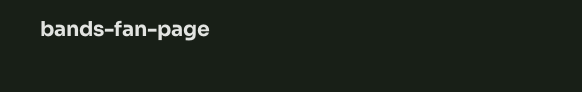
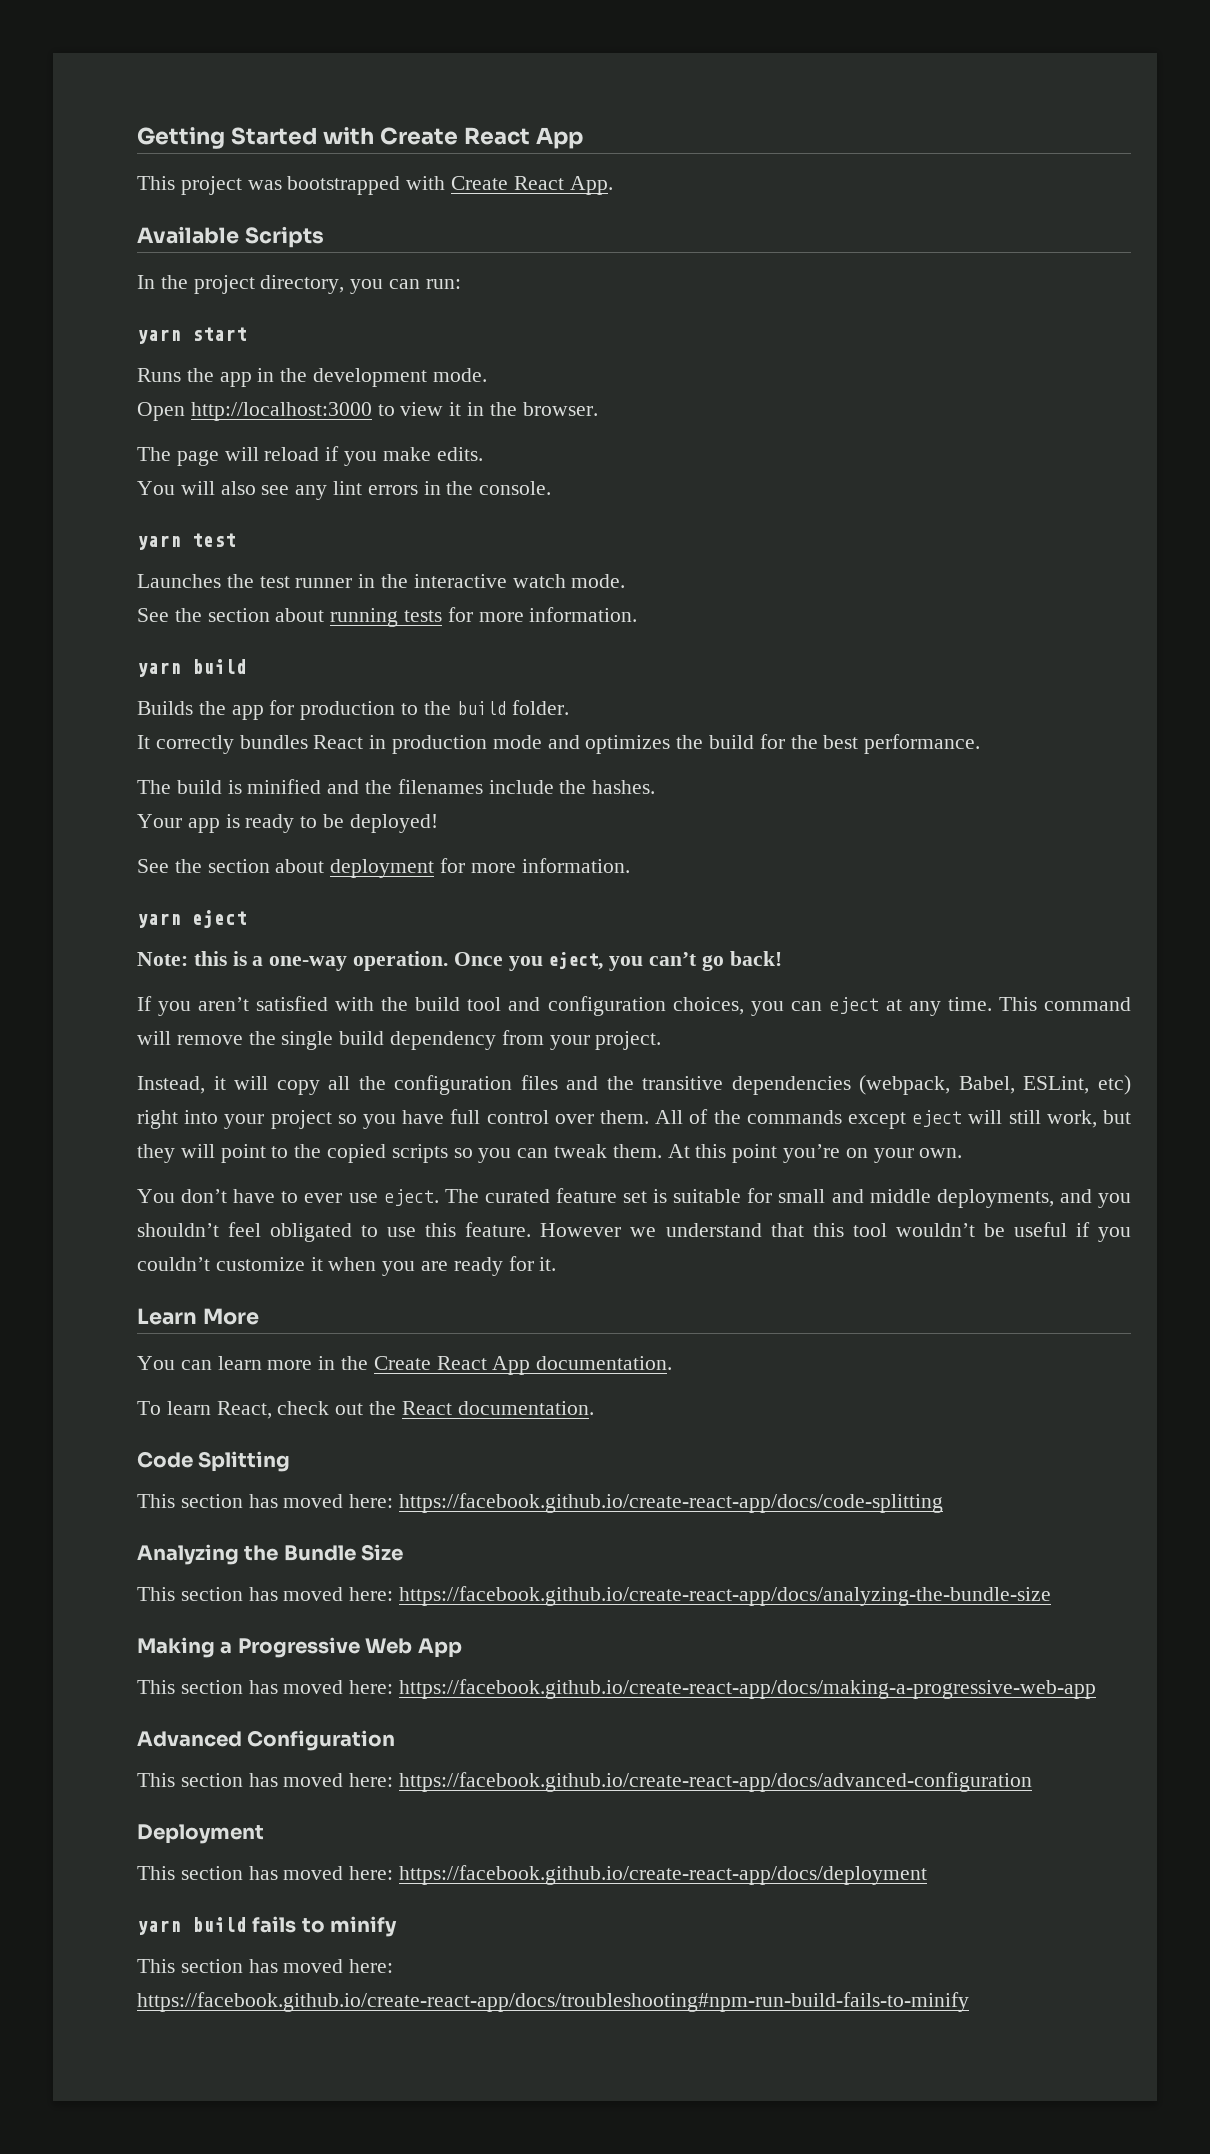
[40,20,210,41] bands-fan-page -> [137,127,583,149] [137,176,613,195] [137,226,324,248] [137,275,461,294] [137,327,247,344] [137,368,487,387] [137,402,598,421] [137,446,483,466] [137,481,552,500] [137,533,236,550] [137,574,626,588] [137,607,638,627] [137,659,247,677] [137,700,570,720] [137,734,981,754] [137,779,656,794] [137,814,438,833] [137,858,630,878] [137,910,247,928] [137,951,782,971] [137,996,1131,1016] [137,1030,662,1050] [137,1075,1131,1095] [137,1109,1132,1129] [137,1144,963,1163] [137,1188,1131,1208] [137,1222,1131,1242] [137,1256,557,1276] [137,1308,259,1325] [137,1356,673,1375] [137,1401,594,1419] [137,1451,291,1472] [137,1493,944,1513] [137,1544,404,1565] [137,1586,1052,1606] [137,1637,462,1658] [137,1679,1097,1699] [137,1730,396,1751] [137,1772,1033,1792] [137,1824,264,1844] [137,1865,928,1885] [137,1916,398,1937] [137,1959,394,1973] [137,1992,969,2012] Getting Started with Create React App // This project was bootstrapped with Create React App. // Available Scripts // In the project directory, you can run: // yarn start // Runs the app in the development mode. // Open http://localhost:3000 to view it in the browser. // The page will reload if you make edits. // You will also see any lint errors in the console. // yarn test // Launches the test runner in the interactive watch mode. // See the section about running tests for more information. // yarn build // Builds the app for production to the build folder. // It correctly bundles React in production mode and optimizes the build for the best performance. // The build is minified and the filenames include the hashes. // Your app is ready to be deployed! // See the section about deployment for more information. // yarn eject // Note: this is a one-way operation. Once you eject, you can’t go back! // If you aren’t satisfied with the build tool and configuration choices, you can eject at any time. This command will remove the single build dependency from your project. // Instead, it will copy all the configuration files and the transitive dependencies (webpack, Babel, ESLint, etc) right into your project so you have full control over them. All of the commands except eject will still work, but they will point to the copied scripts so you can tweak them. At this point you’re on your own. // You don’t have to ever use eject. The curated feature set is suitable for small and middle deployments, and you shouldn’t feel obligated to use this feature. However we understand that this tool wouldn’t be useful if you couldn’t customize it when you are ready for it. // Learn More // You can learn more in the Create React App documentation. // To learn React, check out the React documentation. // Code Splitting // This section has moved here: https://facebook.github.io/create-react-app/docs/code-splitting // Analyzing the Bundle Size // This section has moved here: https://facebook.github.io/create-react-app/docs/analyzing-the-bundle-size // Making a Progressive Web App // This section has moved here: https://facebook.github.io/create-react-app/docs/making-a-progressive-web-app // Advanced Configuration // This section has moved here: https://facebook.github.io/create-react-app/docs/advanced-configuration // Deployment // This section has moved here: https://facebook.github.io/create-react-app/docs/deployment // yarn build fails to minify // This section has moved here: https://facebook.github.io/create-react-app/docs/troubleshooting#npm-run-build-fails-to-minify

